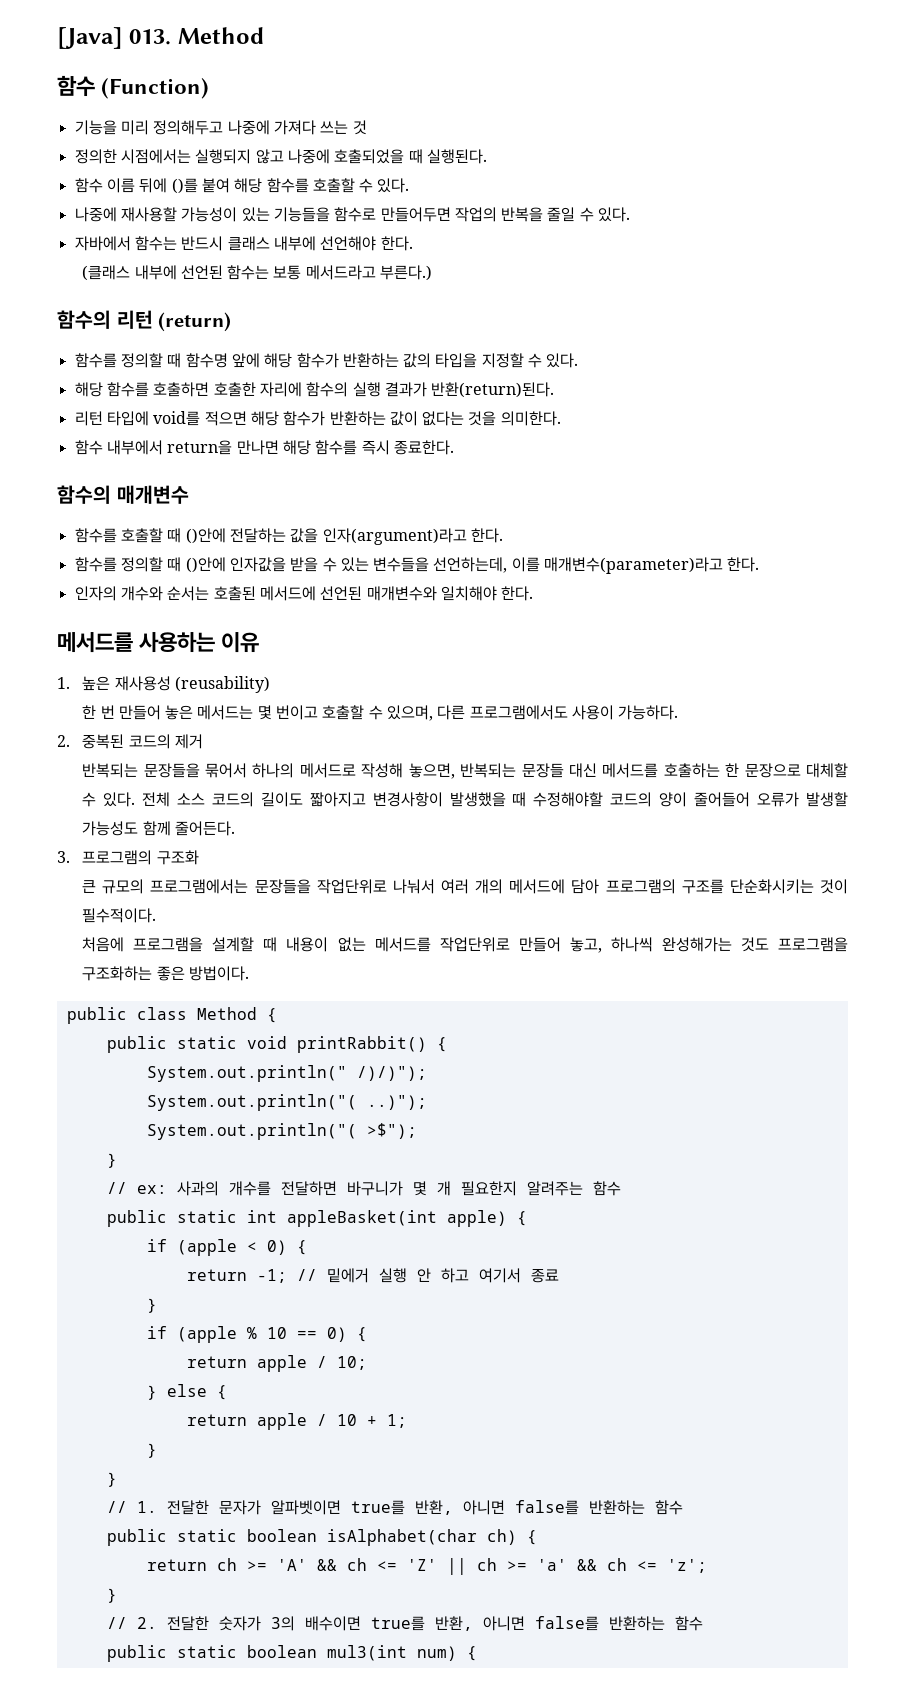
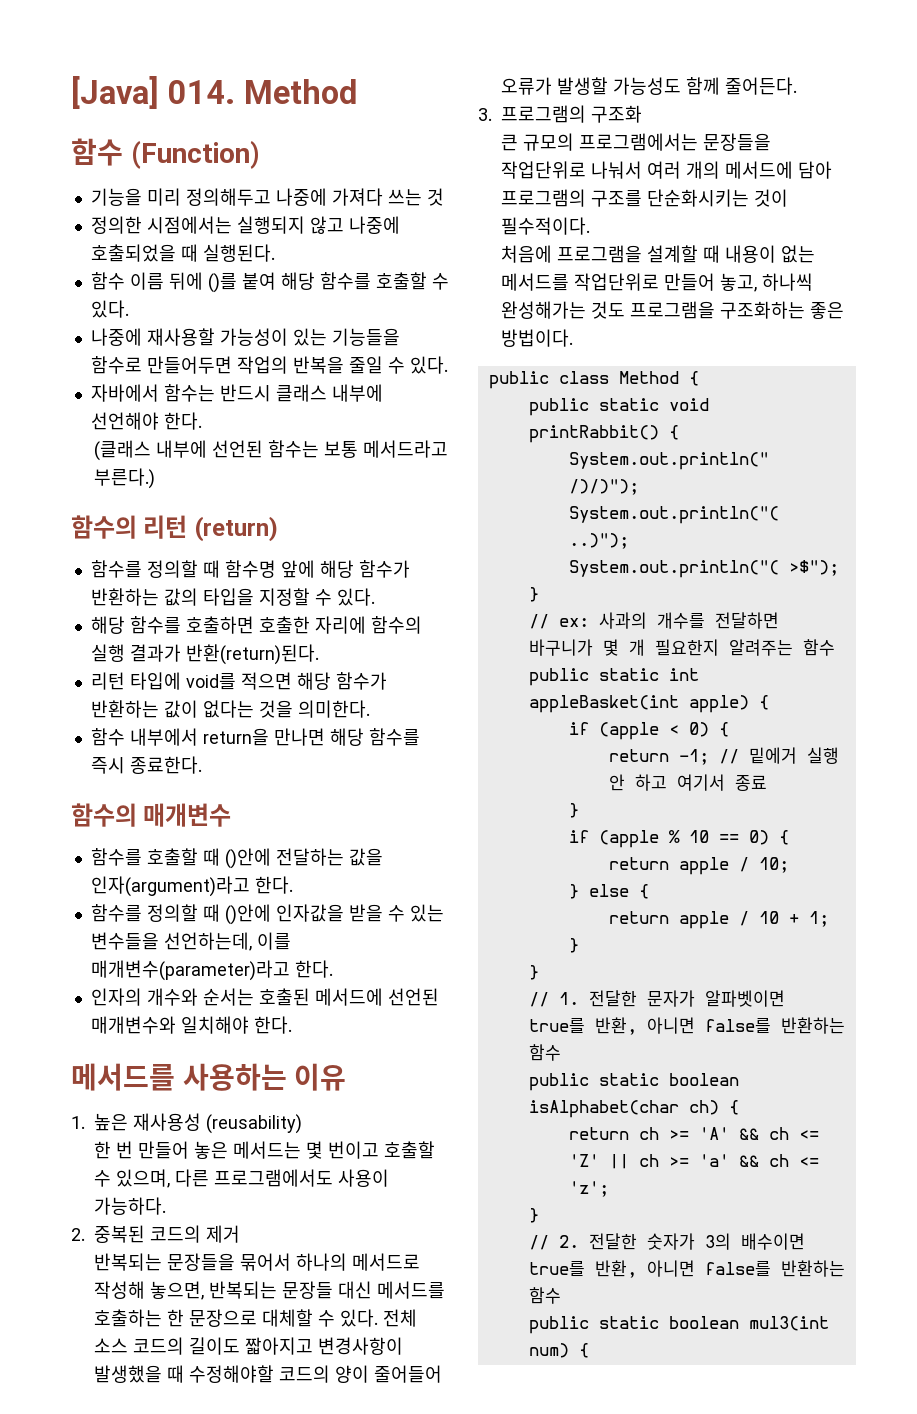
[129,29,172,45] 013. -> [167,80,235,104] 014.

